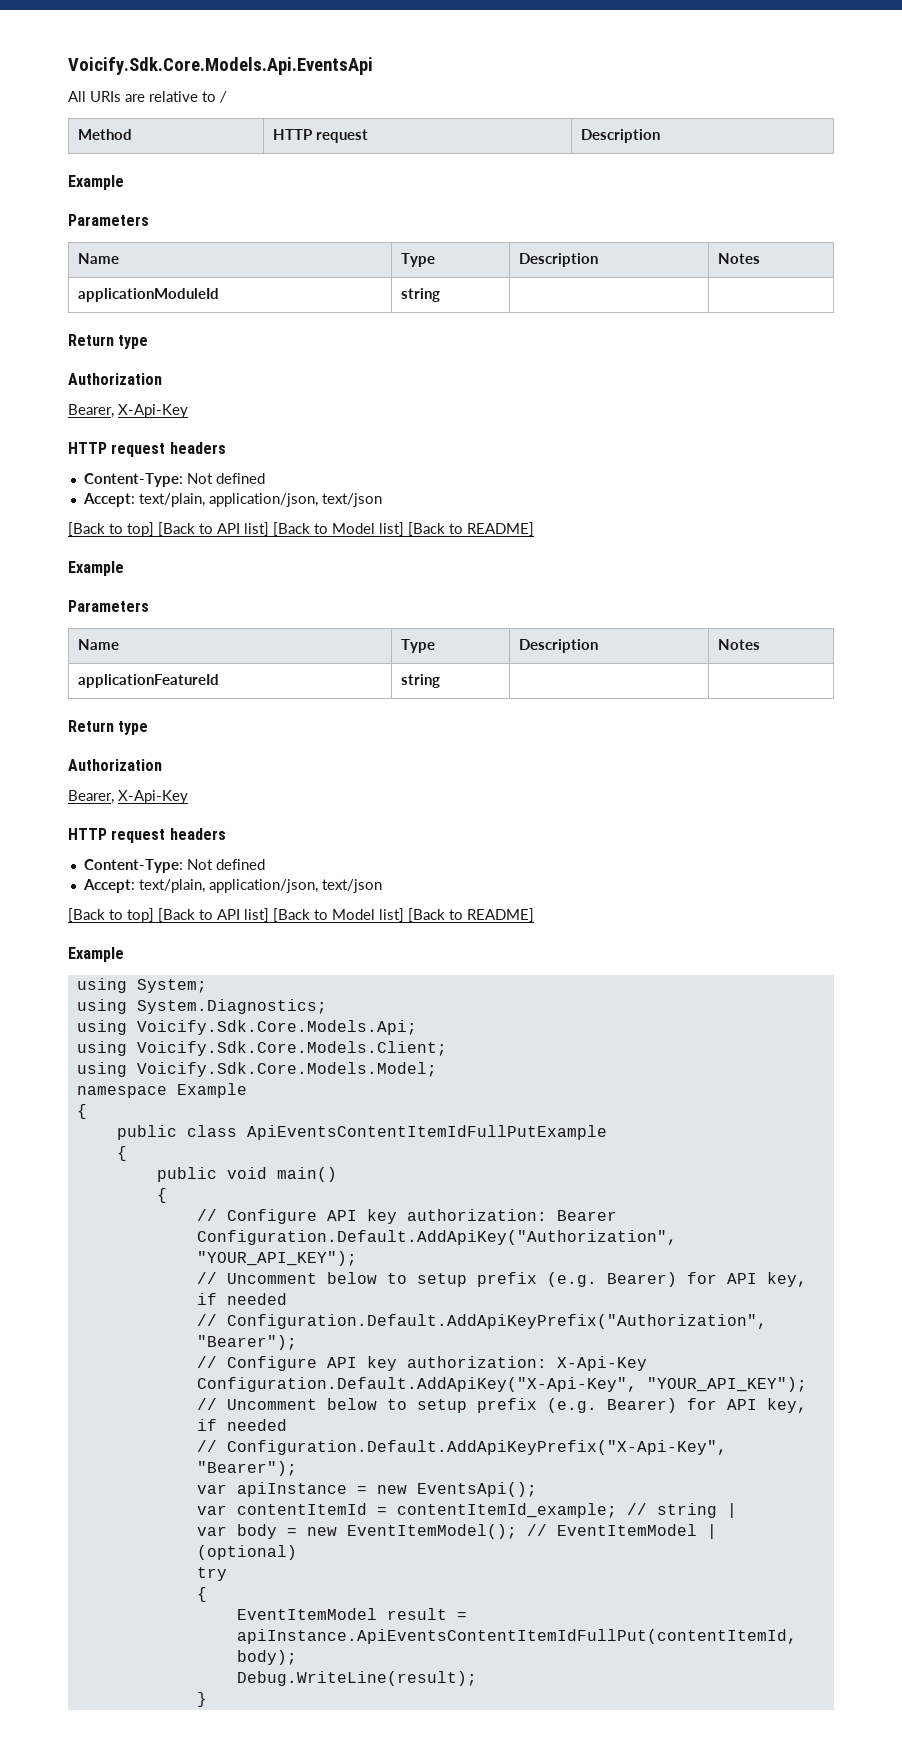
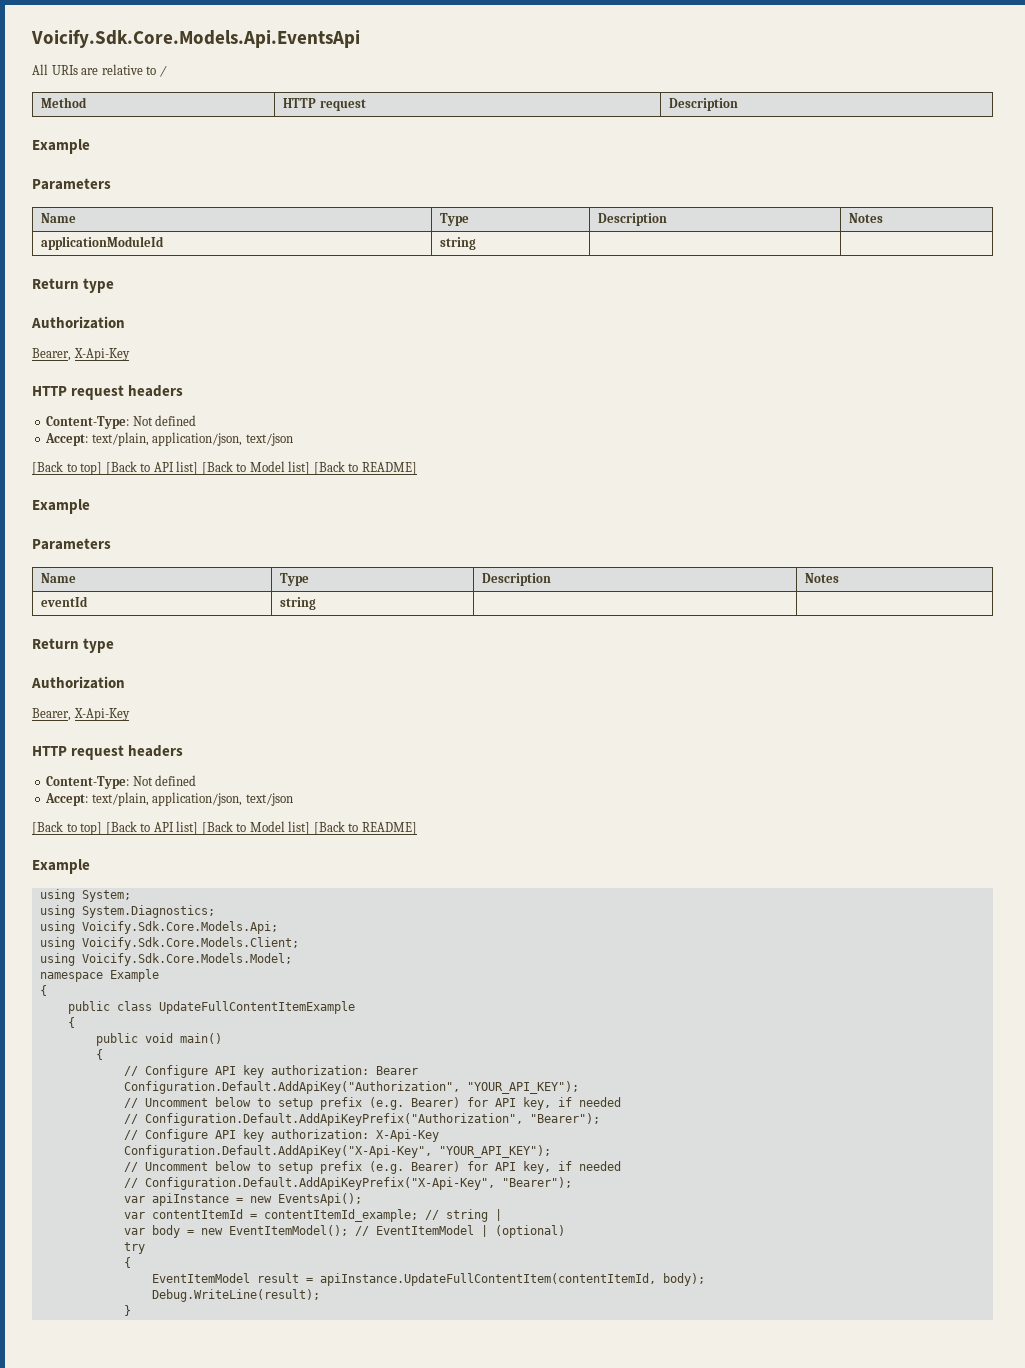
[77,674,219,688] applicationFeatureId -> [41,596,89,607] eventId
[246,1125,607,1140] ApiEventsContentItemIdFullPutExample -> [158,1001,355,1014] UpdateFullContentItemExample
[236,1629,797,1644] apiInstance.ApiEventsContentItemIdFullPut(contentItemId, -> [319,1273,656,1286] apiInstance.UpdateFullContentItem(contentItemId,

